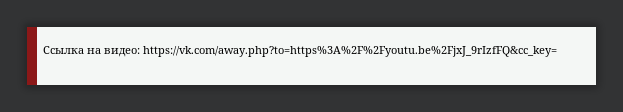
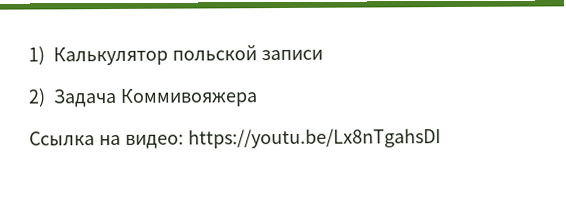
(43, 50) none -> [28,44,323,66] [28,88,258,108] 1) Калькулятор польской записи // 2) Задача Коммивояжера //
[143,46,557,57] https://vk.com/away.php?to=https%3A%2F%2Fyoutu.be%2FjxJ_9rIzfFQ&cc_key= -> [187,128,441,149] https://youtu.be/Lx8nTgahsDI

